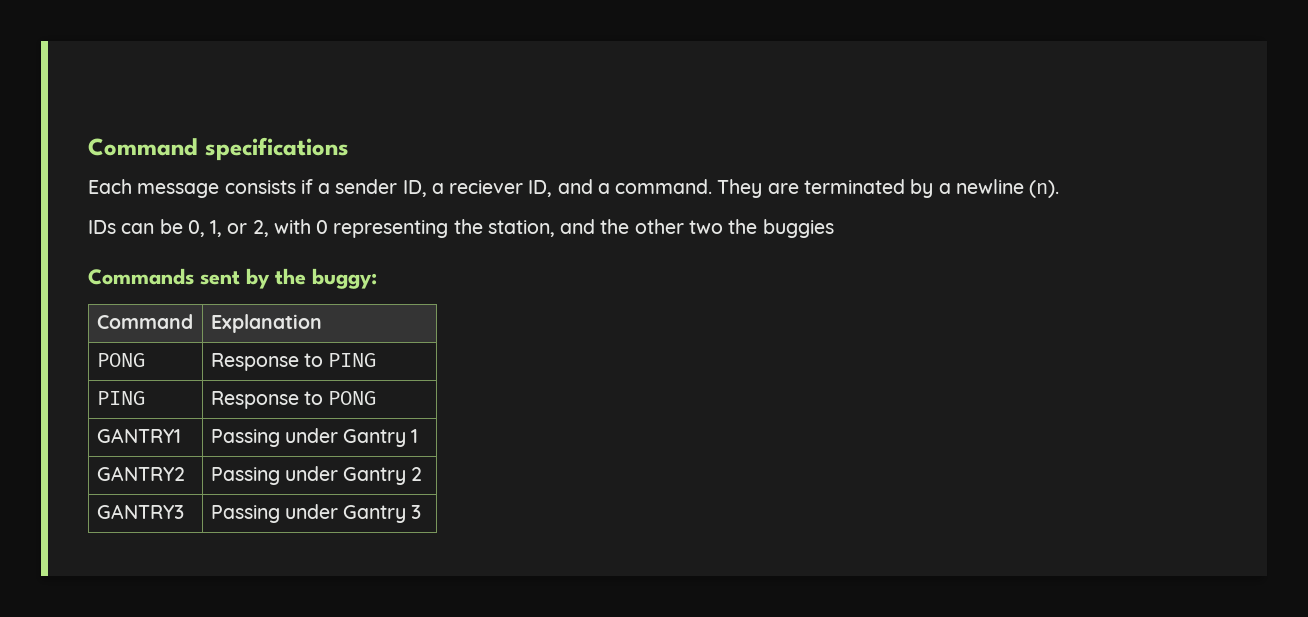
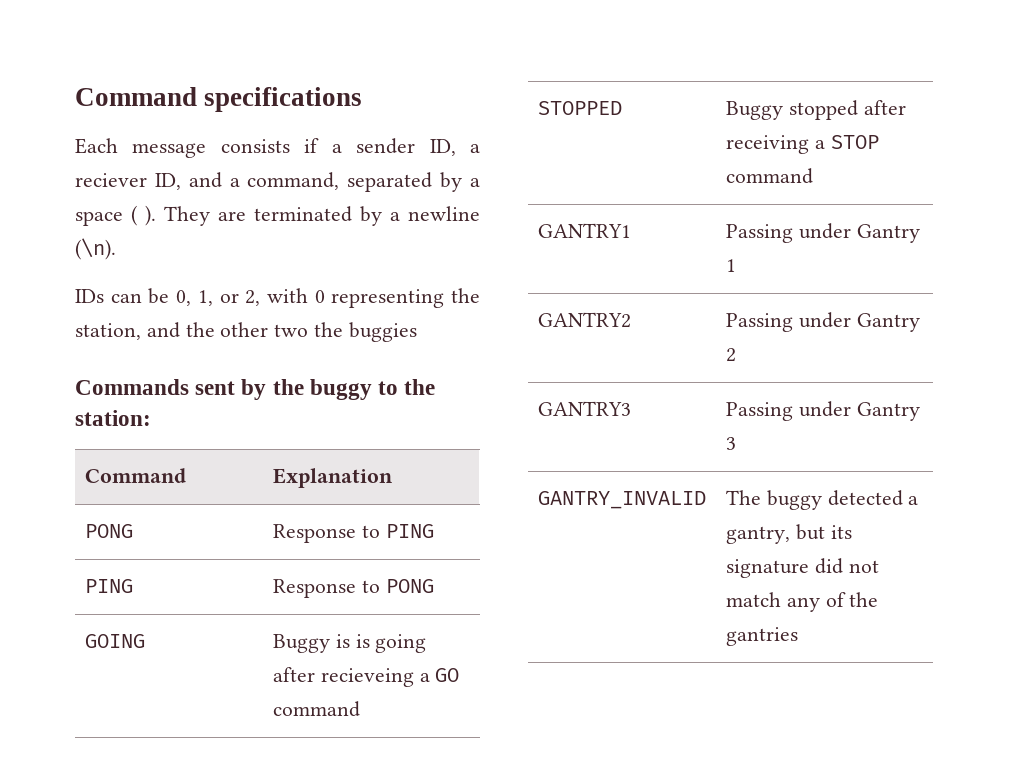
[615,179,713,194] command. -> [247,172,480,192] [75,205,156,226] command, separated by a space ( ).
[1029,180,1060,198] (n). -> [75,238,116,260] (\n).
[312,268,377,289] buggy: -> [309,379,436,400] [75,410,151,426] buggy to the station:
(377, 398) none -> [84,634,145,648] [272,634,427,653] [272,667,460,687] [272,701,360,717] [537,101,622,115] [725,100,906,120] [725,135,879,154] [725,168,813,184] // GOING | Buggy is is going after recieveing a GO command // STOPPED | Buggy stopped after receiving a STOP command
(422, 512) none -> [537,491,706,509] [725,490,919,510] [725,524,852,544] [725,558,879,578] [725,592,879,612] [725,627,798,646] // GANTRY_INVALID | The buggy detected a gantry, but its signature did not match any of the gantries

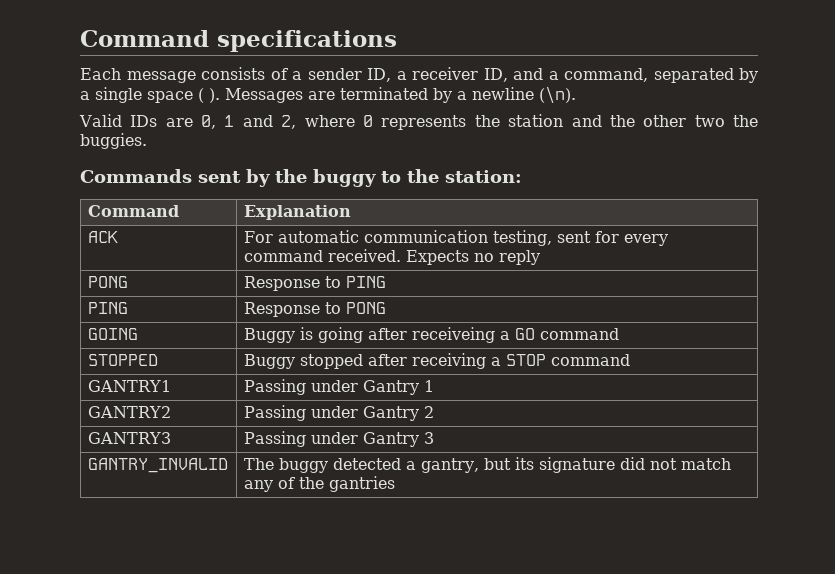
[304,138,320,153] if -> [270,68,288,80] of
[75,173,147,187] reciever -> [412,67,478,80] receiver
(480, 182) none -> [95,87,142,103] single
[164,206,210,226] They -> [225,88,303,103] Messages
[75,288,480,308] [75,323,141,340] IDs can be 0, 1, or 2, with 0 representing the station, -> [79,114,564,130] Valid IDs are 0, 1 and 2, where 0 represents the station
[348,322,417,342] buggies -> [80,133,147,149] buggies.
(393, 478) none -> [87,231,118,243] [243,230,668,246] [243,249,540,265] // ACK | For automatic communication testing, sent for every command received. Expects no reply
[355,634,370,648] is -> (313, 333) none
[320,668,414,687] recieveing -> [411,327,495,343] receiveing

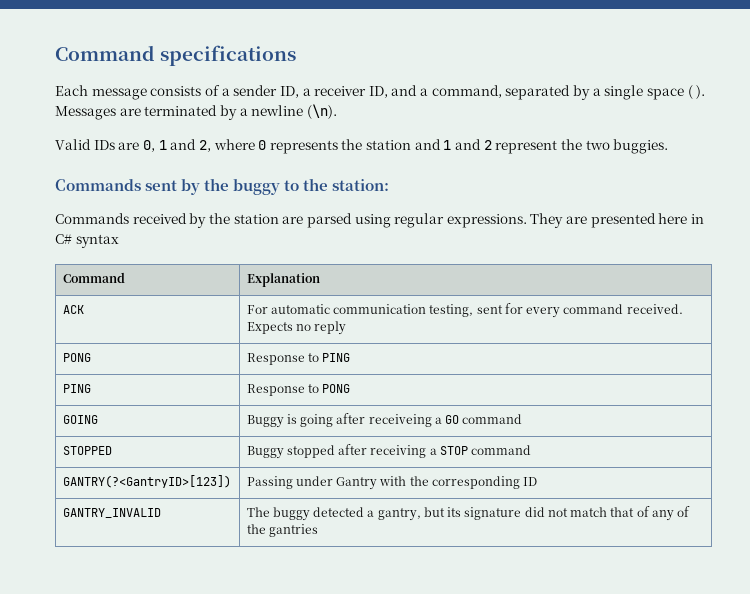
[609,115,758,127] the other two the -> [443,139,610,154] 1 and 2 represent the two
(522, 176) none -> [55,213,705,228] [55,234,119,248] // Commands received by the station are parsed using regular expressions. They are presented here in C# syntax
[87,380,171,392] [243,379,434,395] [87,406,171,418] [243,405,434,421] [87,432,171,444] [243,431,434,447] GANTRY1 | Passing under Gantry 1 // GANTRY2 | Passing under Gantry 2 // GANTRY3 | Passing under Gantry 3 -> [62,475,231,488] [246,476,538,490] GANTRY(?<GantryID>[123]) | Passing under Gantry with the corresponding ID
(731, 464) none -> [610,506,650,517] that of

